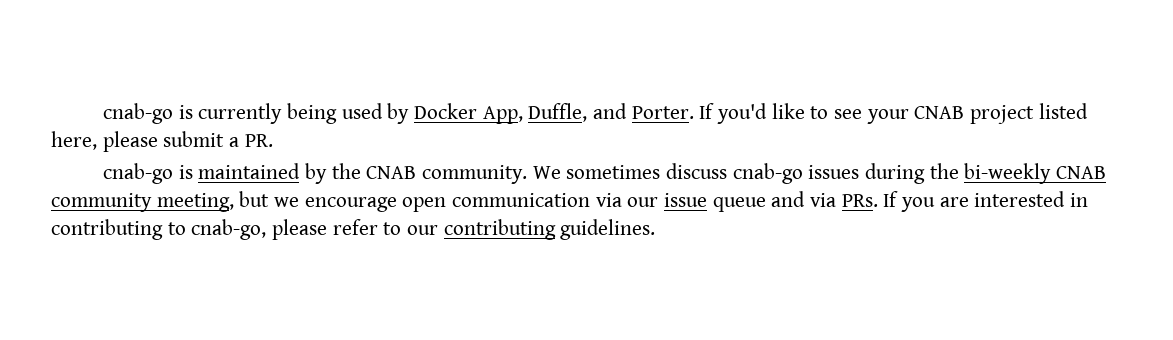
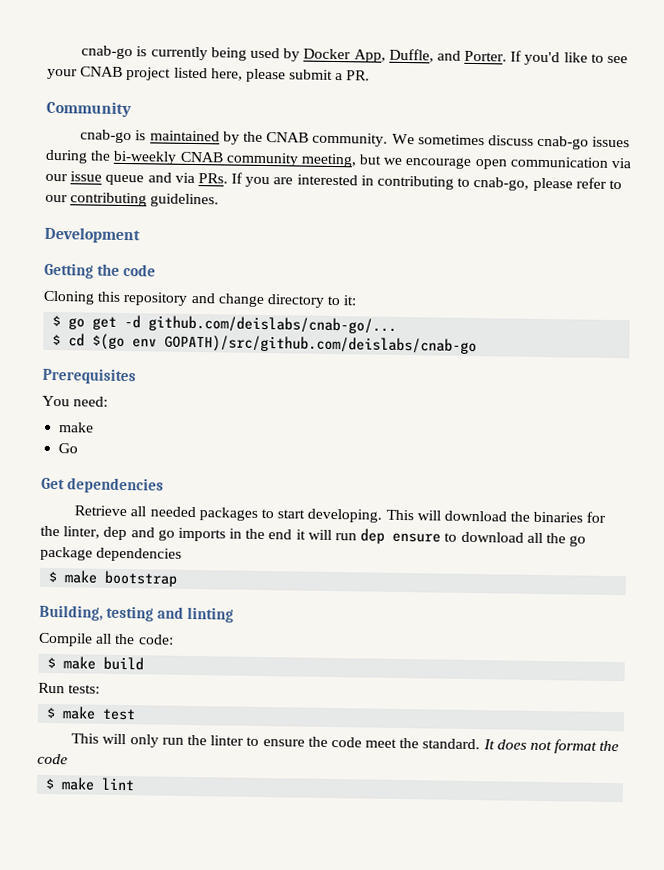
(273, 140) none -> [46,100,132,118] // Community
(656, 229) none -> [44,226,140,244] [44,262,157,279] [43,290,358,308] [52,314,398,334] [52,333,478,356] [42,367,136,385] [42,395,109,407] [59,422,95,433] [58,443,79,454] [41,477,165,494] [74,505,607,523] [40,525,587,547] [40,546,183,562] [48,570,179,587] [39,604,235,623] [38,632,174,647] [47,656,145,671] [38,682,101,694] [46,706,137,721] [71,733,620,754] [37,753,68,765] [45,777,136,791] // Development // Getting the code // Cloning this repository and change directory to it: // $ go get -d github.com/deislabs/cnab-go/... // $ cd $(go env GOPATH)/src/github.com/deislabs/cnab-go // Prerequisites // You need: // make // Go // Get dependencies // Retrieve all needed packages to start developing. This will download the binaries for the linter, dep and go imports in the end it will run dep ensure to download all the go package dependencies // $ make bootstrap // Building, testing and linting // Compile all the code: // $ make build // Run tests: // $ make test // This will only run the linter to ensure the code meet the standard. It does not format the code // $ make lint

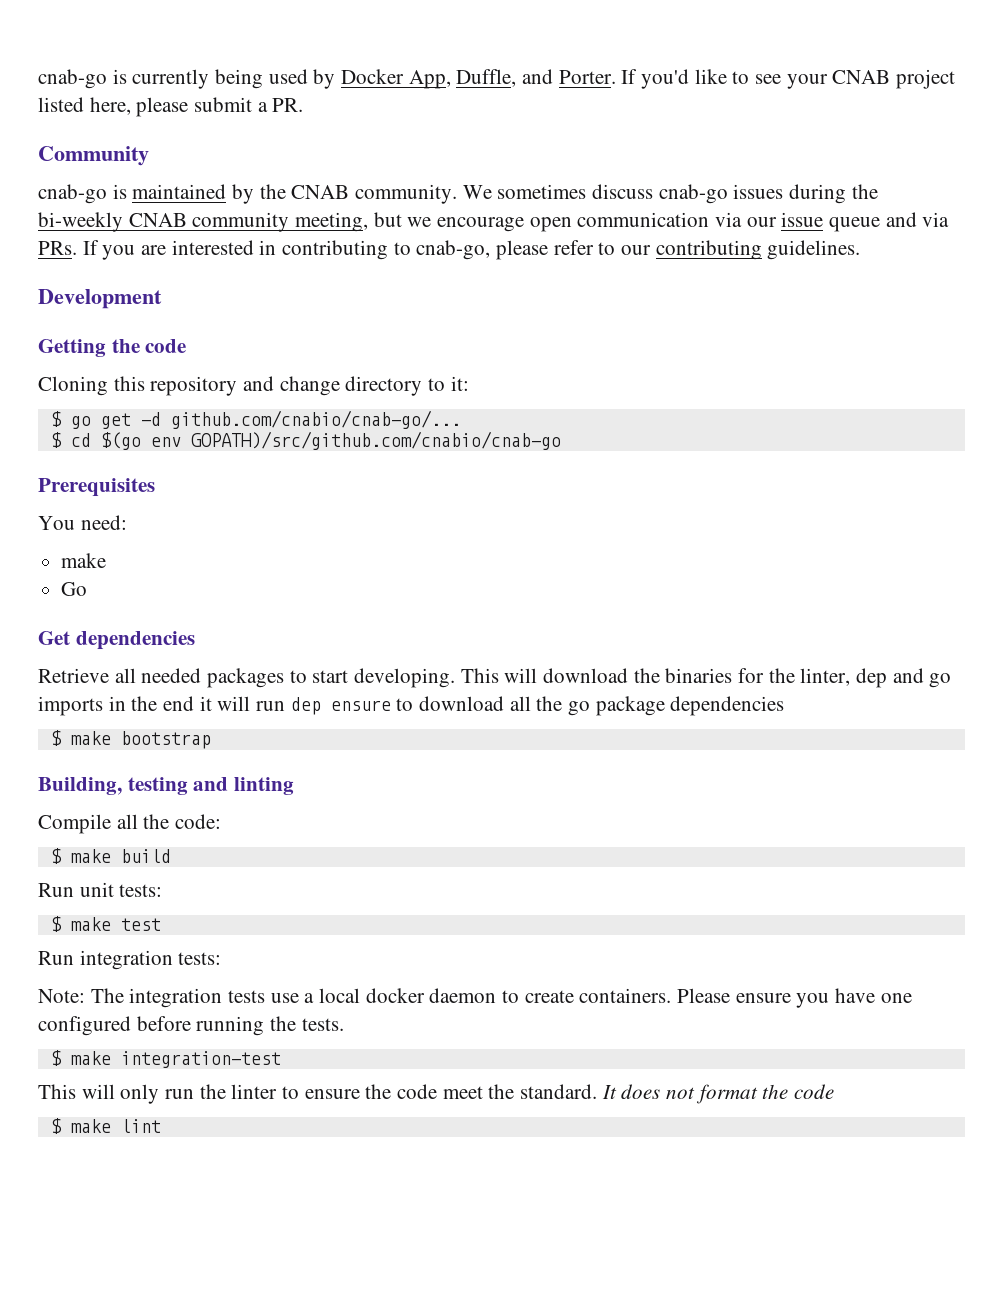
[148,315,398,334] github.com/deislabs/cnab-go/... -> [170,410,461,429] github.com/cnabio/cnab-go/...
[164,334,478,356] GOPATH)/src/github.com/deislabs/cnab-go -> [190,431,561,450] GOPATH)/src/github.com/cnabio/cnab-go
(65, 688) none -> [79,882,114,897] unit
(137, 714) none -> [38,950,222,970] [38,988,912,1008] [38,1016,344,1036] [50,1050,281,1068] // Run integration tests: // Note: The integration tests use a local docker daemon to create containers. Please ensure you have one configured before running the tests. // $ make integration-test

